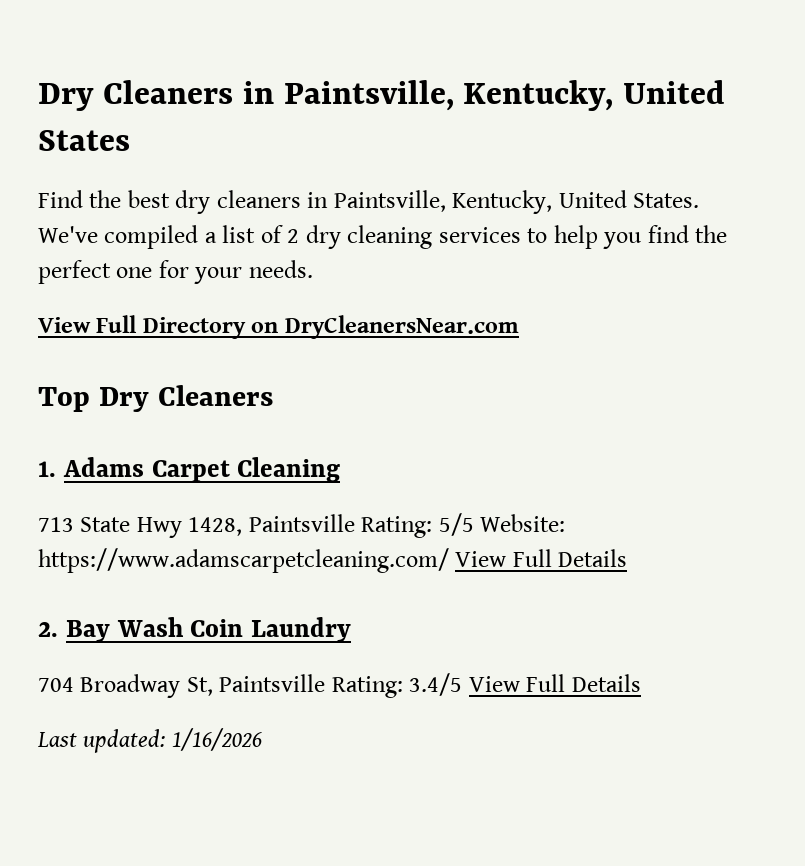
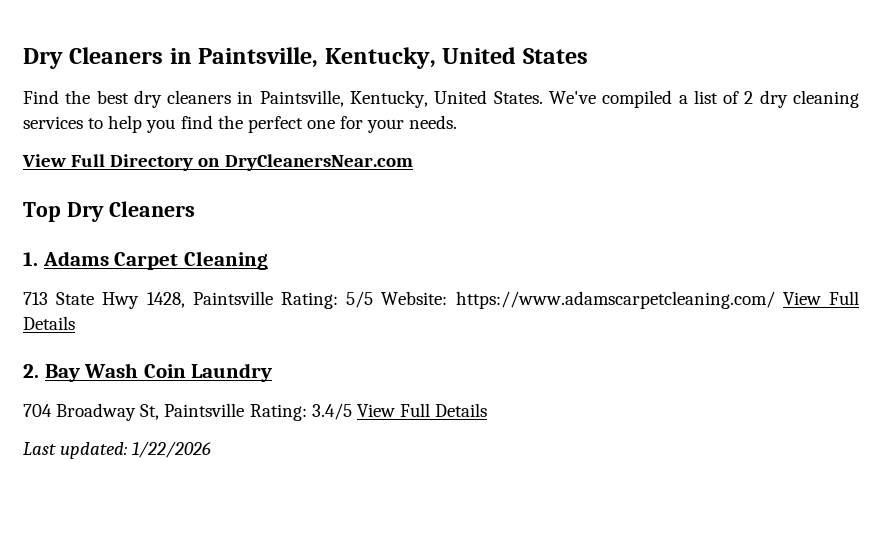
[171,728,262,751] 1/16/2026 -> [132,441,212,458] 1/22/2026

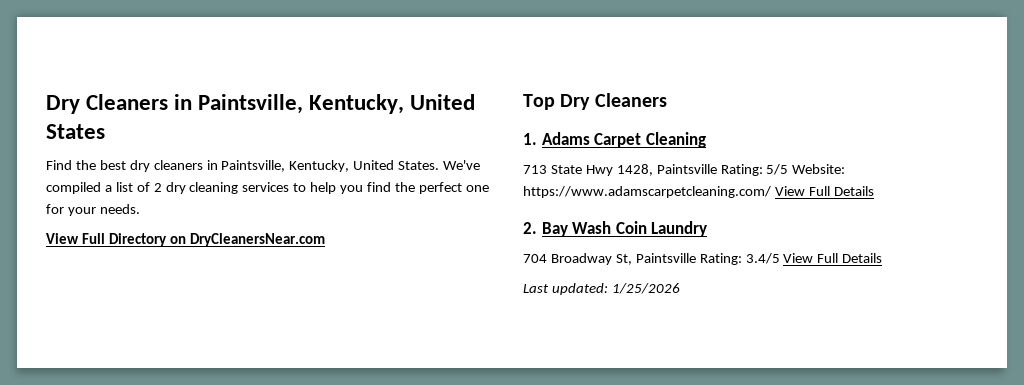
[132,441,212,458] 1/22/2026 -> [611,283,680,294] 1/25/2026

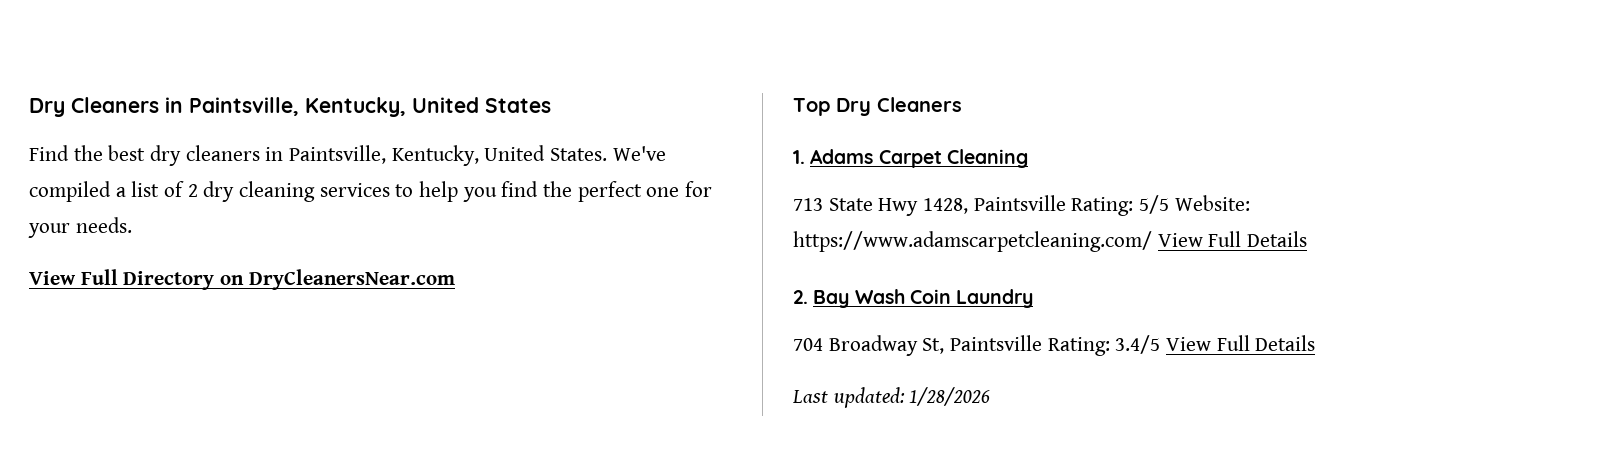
[611,283,680,294] 1/25/2026 -> [909,387,991,406] 1/28/2026

